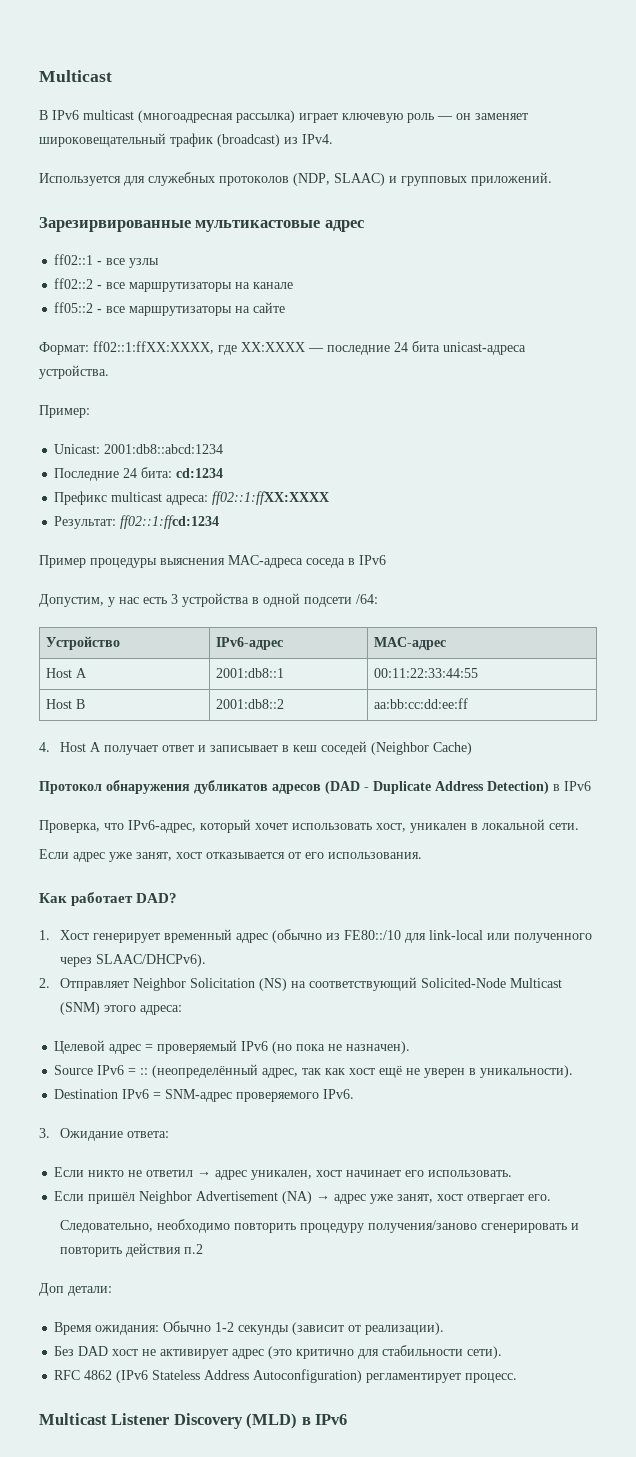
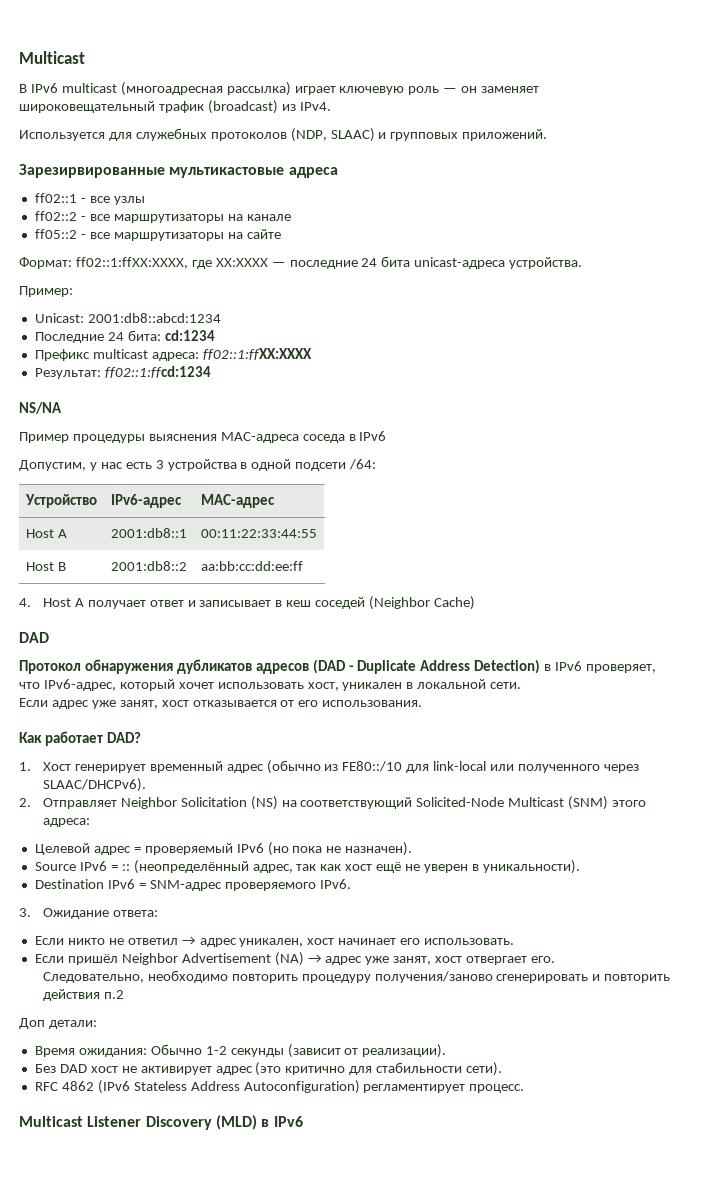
[324,220,364,232] адрес -> [288,167,338,178] адреса
(220, 522) none -> [19,402,62,414] // NS/NA
(472, 748) none -> [19,632,49,643] // DAD
[39,820,100,833] // Проверка, -> [586,664,657,673] проверяет,

